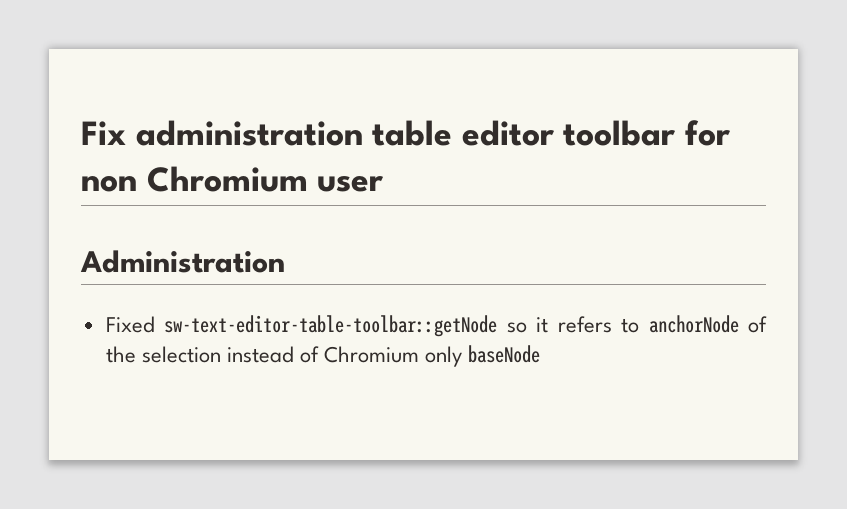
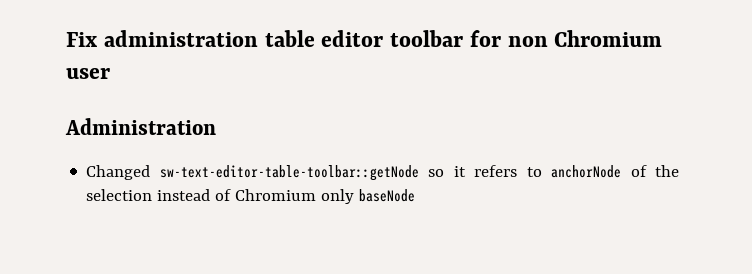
[105,316,155,333] Fixed -> [86,165,151,180] Changed

